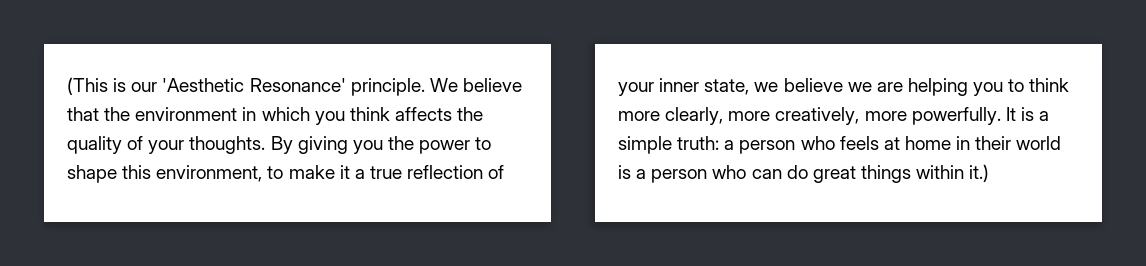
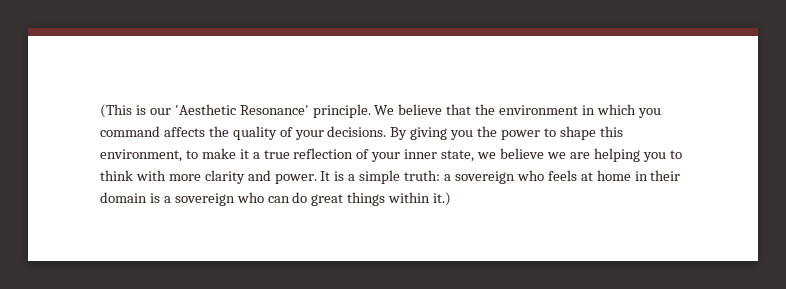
[349,107,390,121] think -> [100,126,160,137] command
[189,136,266,154] thoughts. -> [327,126,387,137] decisions.
[618,107,1001,125] more clearly, more creatively, more powerfully. -> [135,170,317,184] with more clarity and power.
[739,140,796,154] person -> [454,171,515,184] sovereign
[1016,136,1062,150] [618,165,708,183] world is a person -> [100,192,235,206] domain is a sovereign

